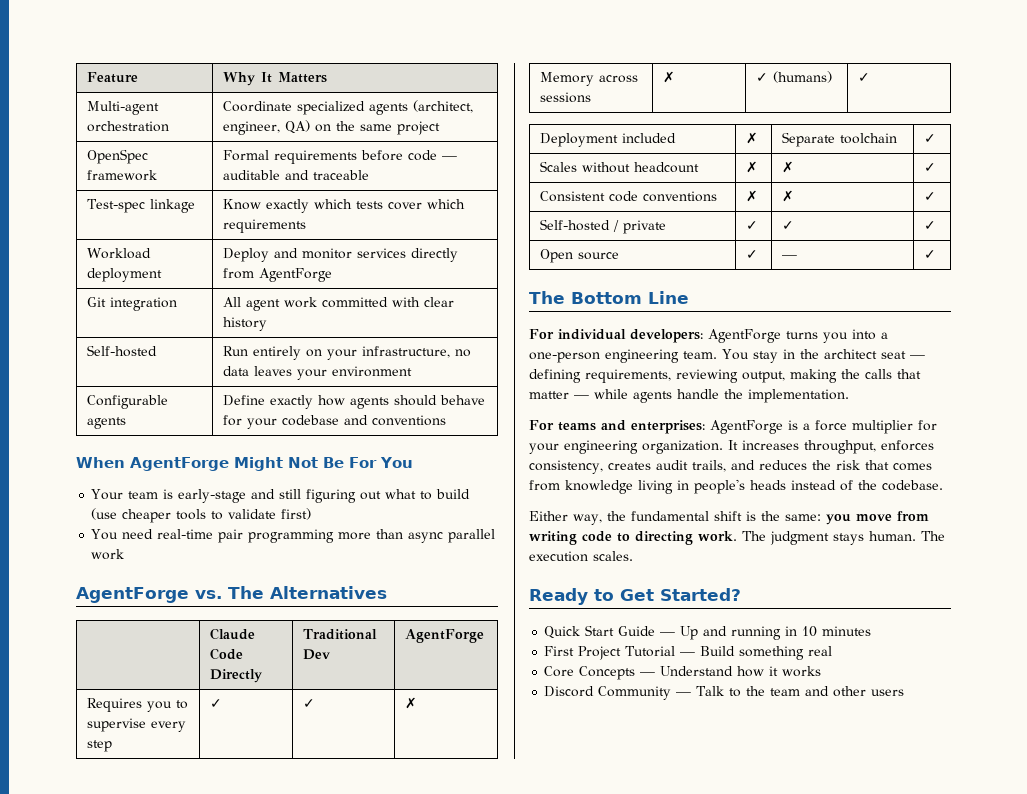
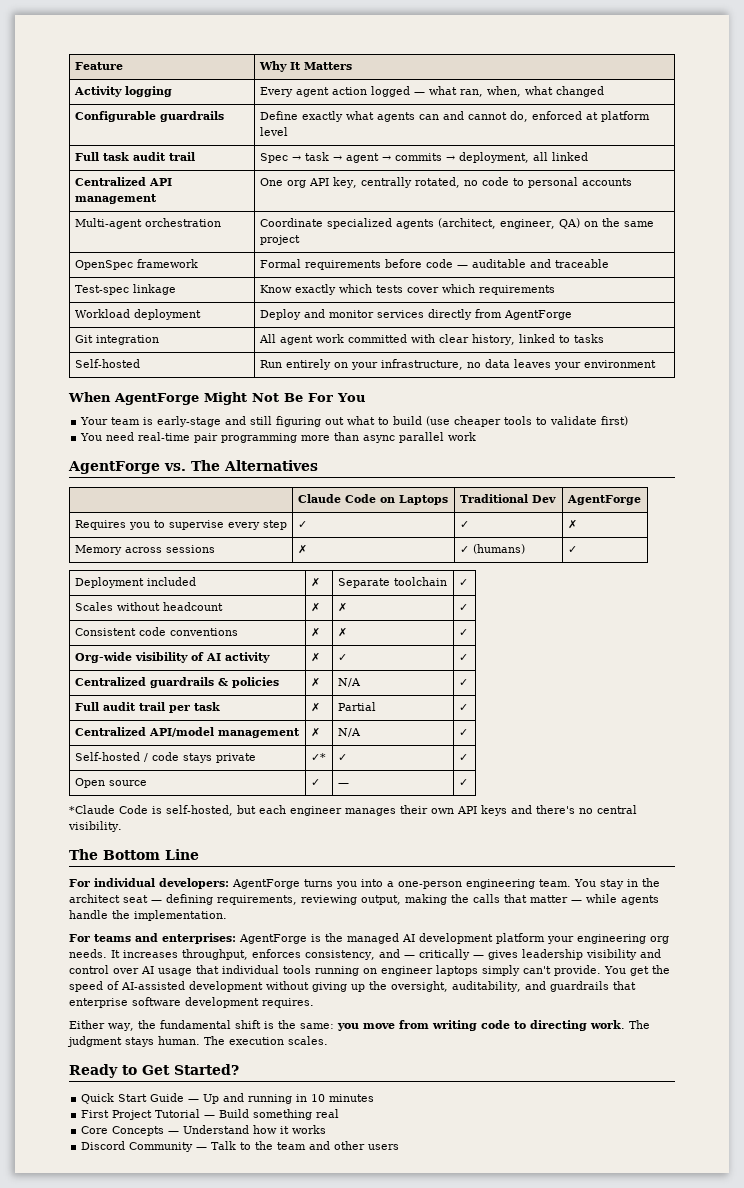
(328, 77) none -> [73,86,172,97] [259,86,604,97] [74,111,224,122] [259,111,650,122] [259,127,288,136] [74,152,195,161] [259,152,588,163] [74,177,172,186] [74,194,157,204] [259,177,632,188] // Activity logging | Every agent action logged — what ran, when, what changed // Configurable guardrails | Define exactly what agents can and cannot do, enforced at platform level // Full task audit trail | Spec → task → agent → commits → deployment, all linked // Centralized API management | One org API key, centrally rotated, no code to personal accounts
[223,317,268,331] history -> [471,334,604,345] history, linked to tasks
[87,395,169,409] [87,417,127,429] [223,395,486,409] [223,415,447,429] // Configurable agents | Define exactly how agents should behave for your codebase and conventions -> (656, 364) none
[210,669,263,683] Directly -> [379,495,448,505] on Laptops
(937, 196) none -> [74,652,270,663] [310,652,320,662] [337,654,347,661] [458,654,468,661] [74,677,279,688] [310,677,320,687] [337,678,361,687] [458,679,468,686] [74,702,220,713] [310,702,320,712] [337,702,376,711] [458,704,468,711] [74,727,300,738] [310,727,320,737] [337,728,361,737] [458,729,468,736] // Org-wide visibility of AI activity | ✗ | ✓ | ✓ // Centralized guardrails & policies | ✗ | N/A | ✓ // Full audit trail per task | ✗ | Partial | ✓ // Centralized API/model management | ✗ | N/A | ✓
(620, 226) none -> [151,752,212,763] code stays
[746,221,759,230] ✓ -> [310,753,326,761] ✓*
(937, 254) none -> [69,805,637,816] [68,821,122,832] // *Claude Code is self-hosted, but each engineer manages their own API keys and there's no central visibility.
[803,420,937,434] [529,440,723,454] a force multiplier for your engineering organization. -> [325,933,669,944] [69,949,107,958] the managed AI development platform your engineering org needs.
[607,460,932,472] [529,479,943,494] creates audit trails, and reduces the risk that comes from knowledge living in people's heads instead of the codebase. -> [378,949,661,960] [69,965,670,976] [69,981,636,992] [69,997,314,1008] and — critically — gives leadership visibility and control over AI usage that individual tools running on engineer laptops simply can't provide. You get the speed of AI-assisted development without giving up the oversight, auditability, and guardrails that enterprise software development requires.

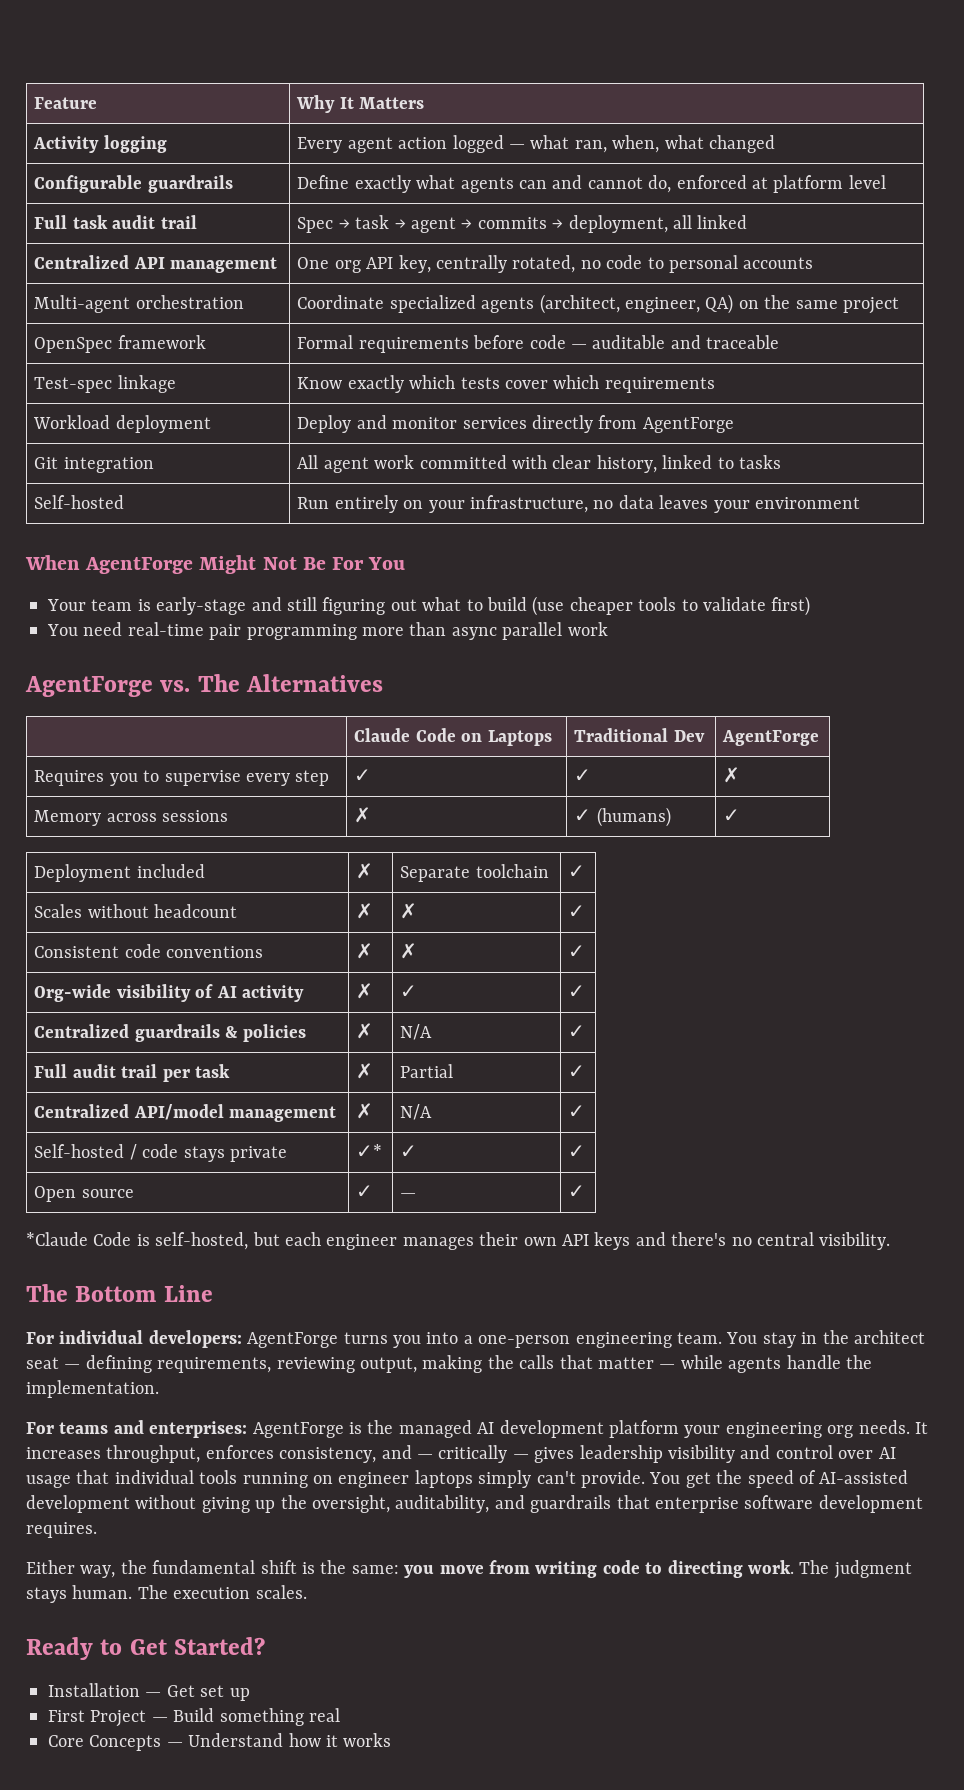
[81,1093,375,1104] Quick Start Guide — Up and running in 10 minutes -> [48,1683,250,1701] Installation — Get set up
[155,1109,201,1118] Tutorial -> (147, 1718) none
[81,1141,400,1152] // Discord Community — Talk to the team and other users -> (392, 1740) none

